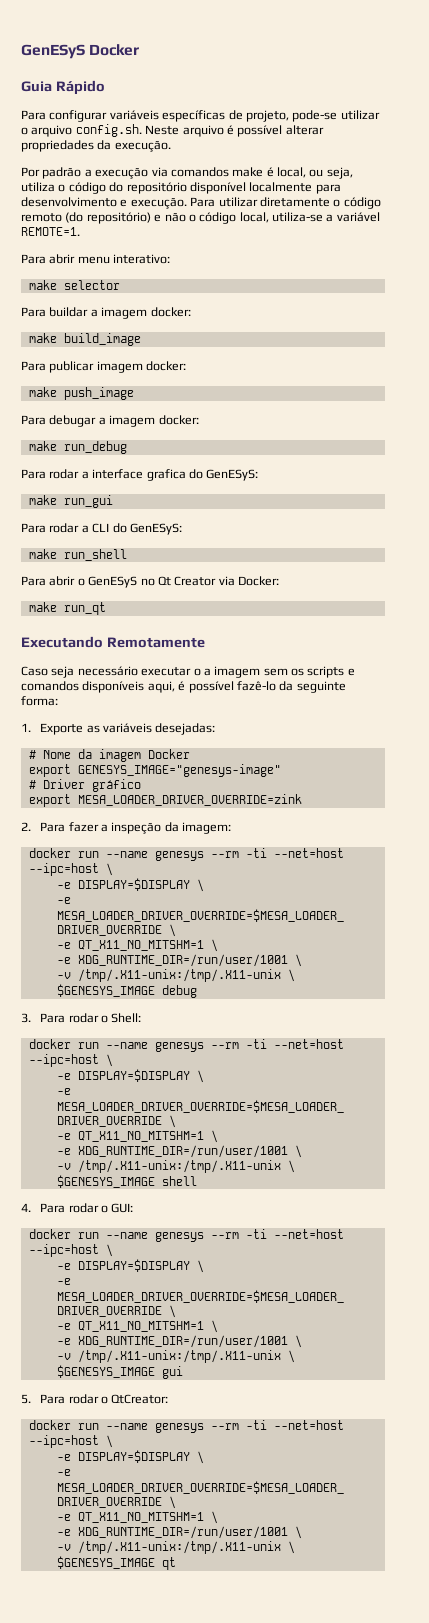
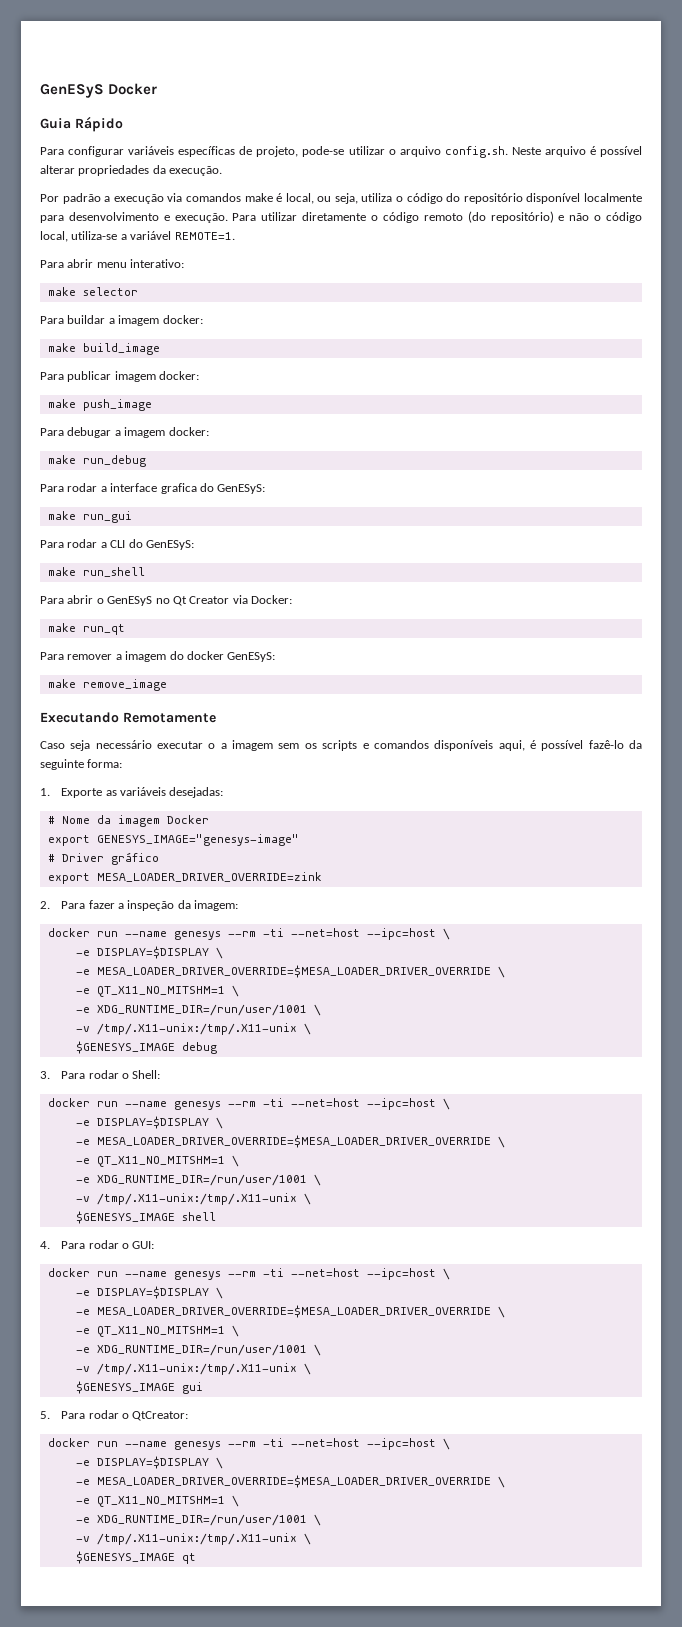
(106, 608) none -> [40,651,276,662] [47,679,167,691] // Para remover a imagem do docker GenESyS: // make remove_image

